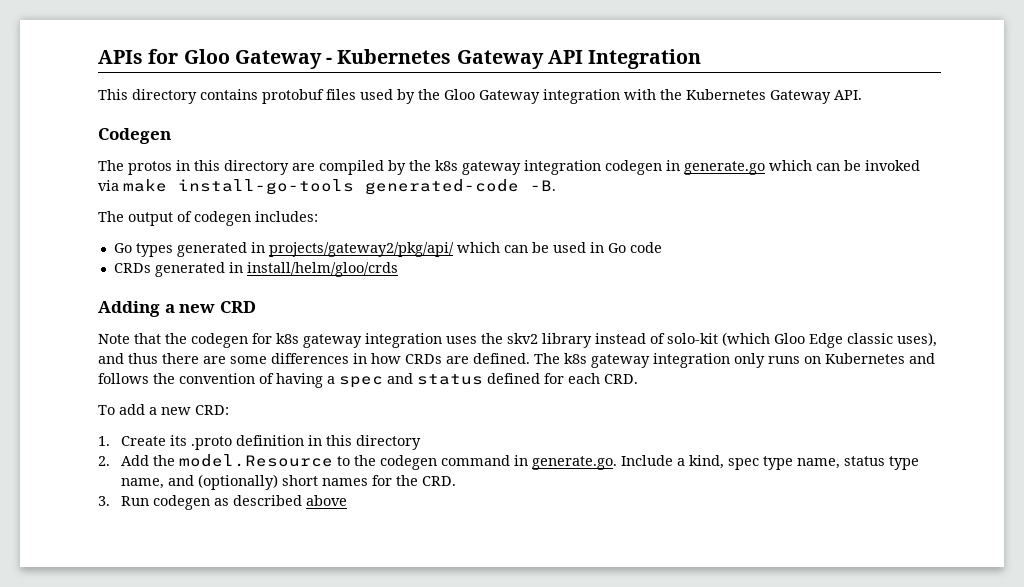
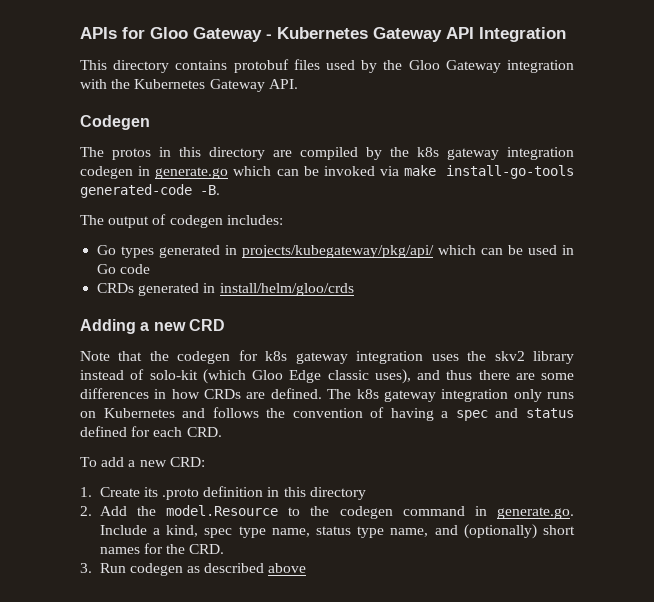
[268,242,454,257] projects/gateway2/pkg/api/ -> [242,245,435,258] projects/kubegateway/pkg/api/

